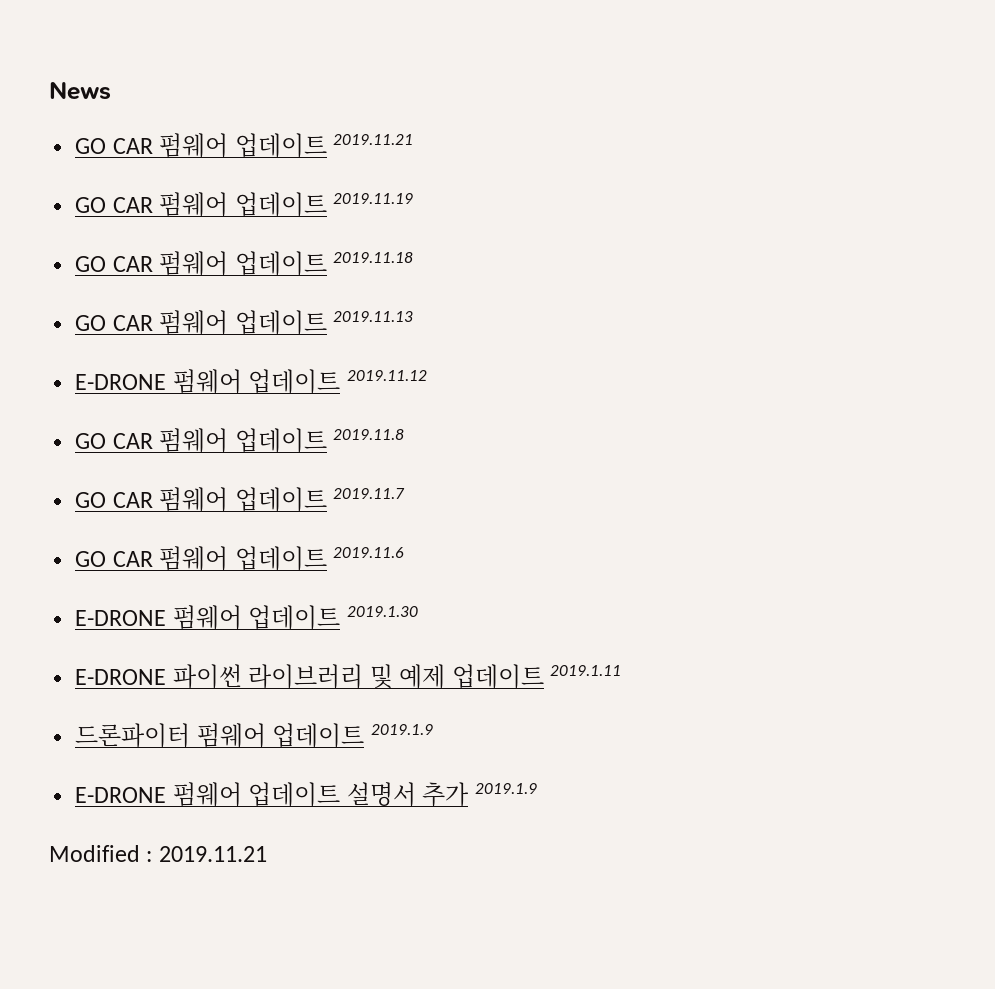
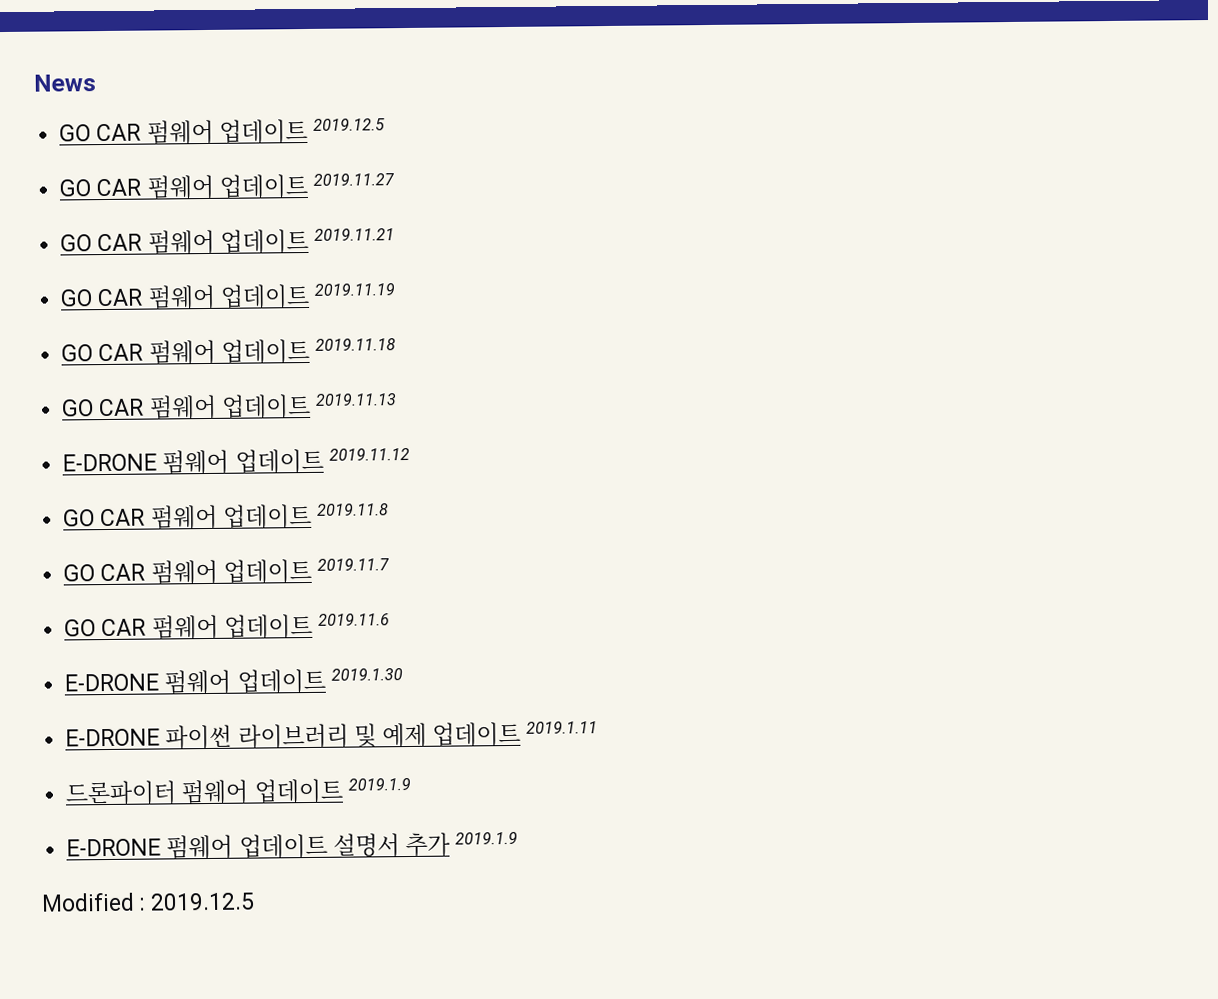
(111, 90) none -> [59,118,385,145] [59,173,395,200] // GO CAR 펌웨어 업데이트 2019.12.5 // GO CAR 펌웨어 업데이트 2019.11.27
[158,846,267,862] 2019.11.21 -> [150,892,256,911] 2019.12.5

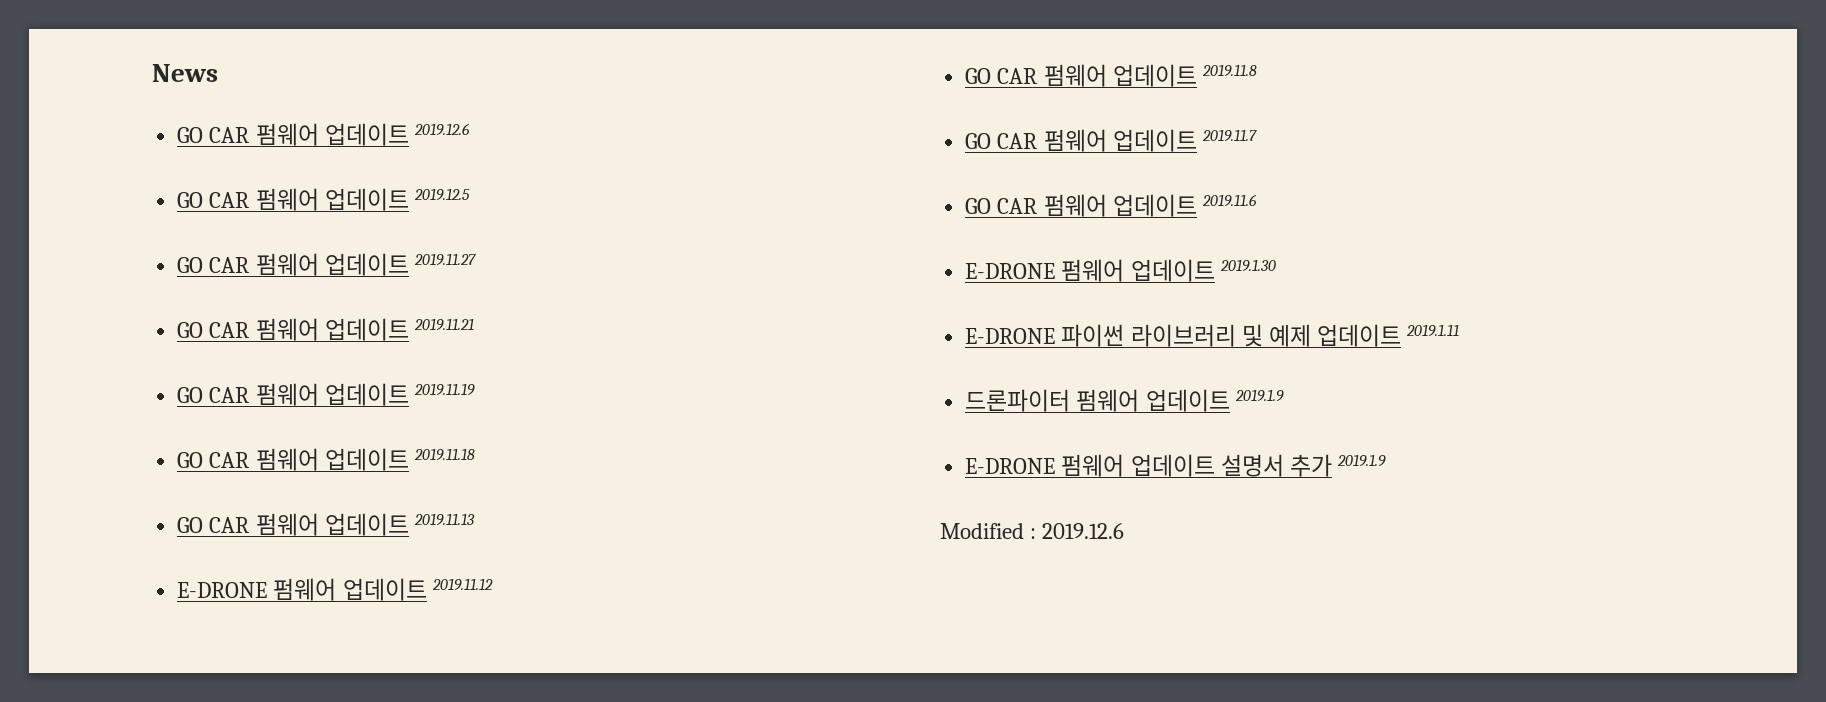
(96, 83) none -> [177,123,470,146] // GO CAR 펌웨어 업데이트 2019.12.6
[150,892,256,911] 2019.12.5 -> [1042,522,1125,539] 2019.12.6

